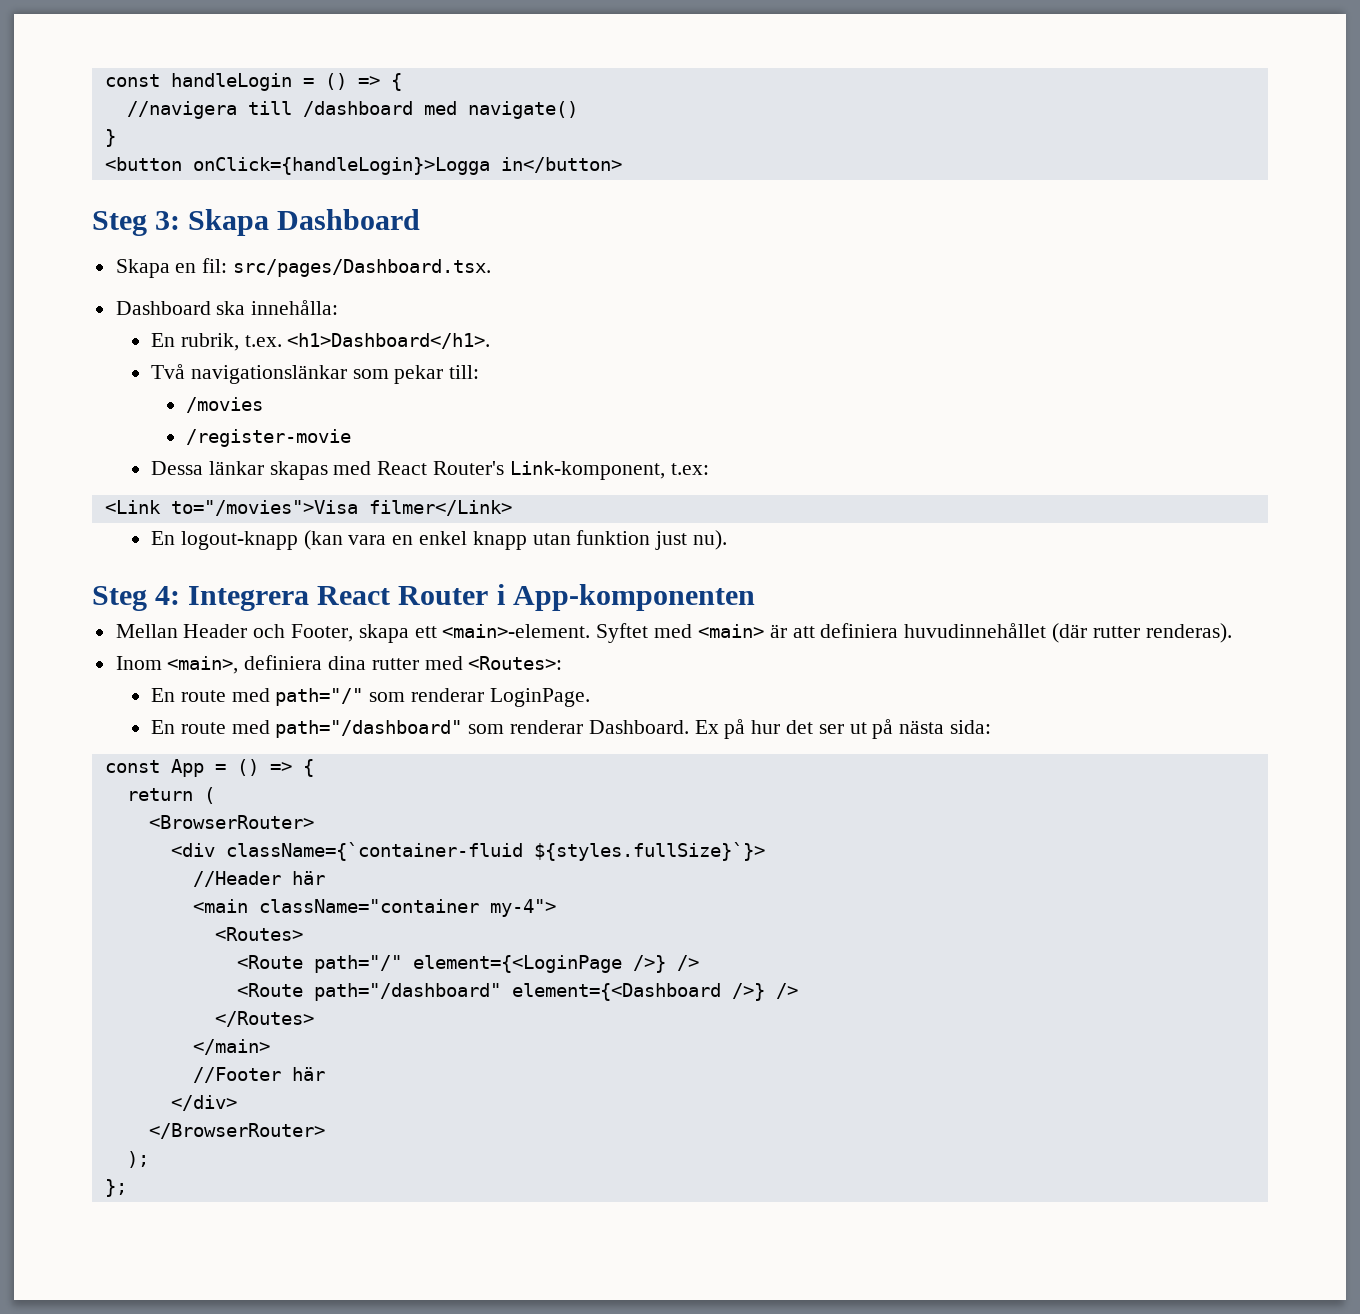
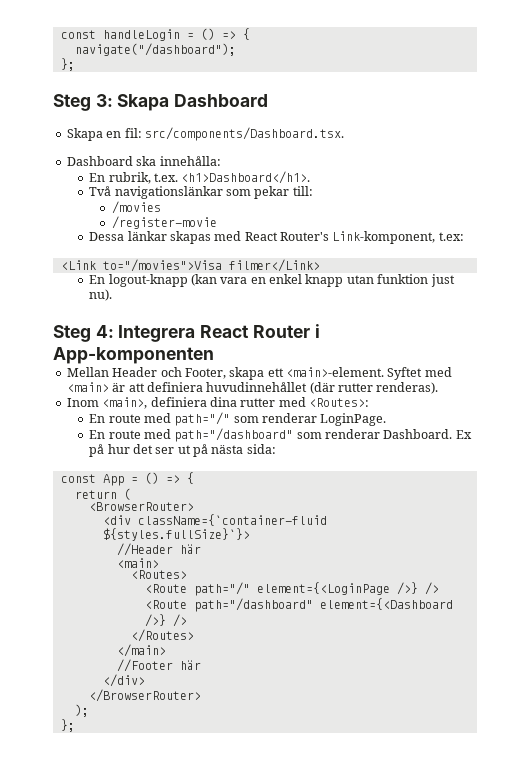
[126,101,578,119] [104,129,116,147] [104,157,622,175] //navigera till /dashboard med navigate() // } // <button onClick={handleLogin}>Logga in</button> -> [74,43,236,56] [60,58,75,71] navigate("/dashboard"); // };
[233,259,492,277] src/pages/Dashboard.tsx. -> [144,127,344,141] src/components/Dashboard.tsx.
[192,899,556,917] <main className="container my-4"> -> [116,558,159,568] <main>

